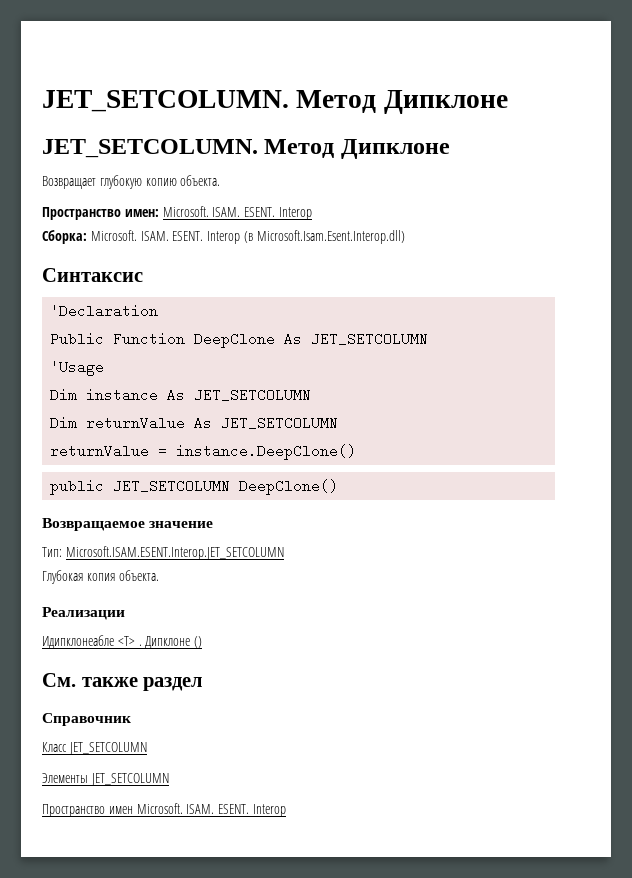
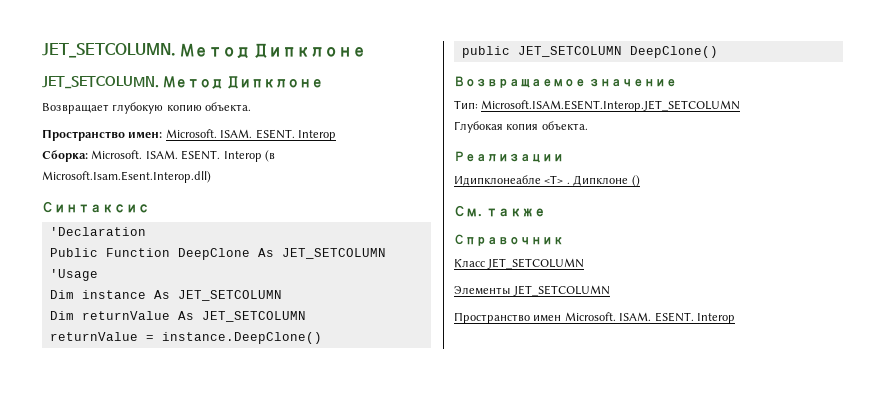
[143,677,204,691] раздел -> (546, 212) none

